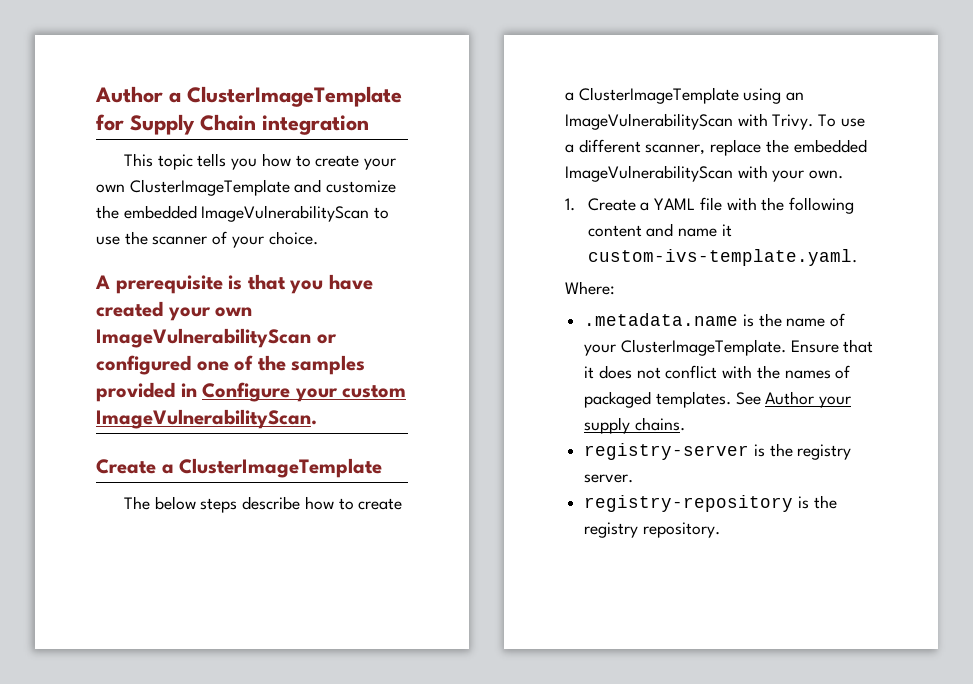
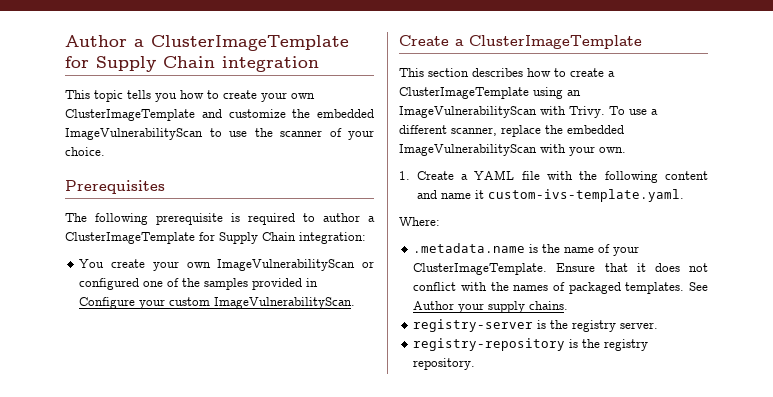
[95,274,373,294] [96,301,163,317] A prerequisite is that you have created -> [65,180,165,194] [65,213,375,225] [65,232,366,244] [79,259,146,268] Prerequisites // The following prerequisite is required to author a ClusterImageTemplate for Supply Chain integration: // You create
[124,496,301,513] The below steps describe -> [399,68,523,77] This section describes

